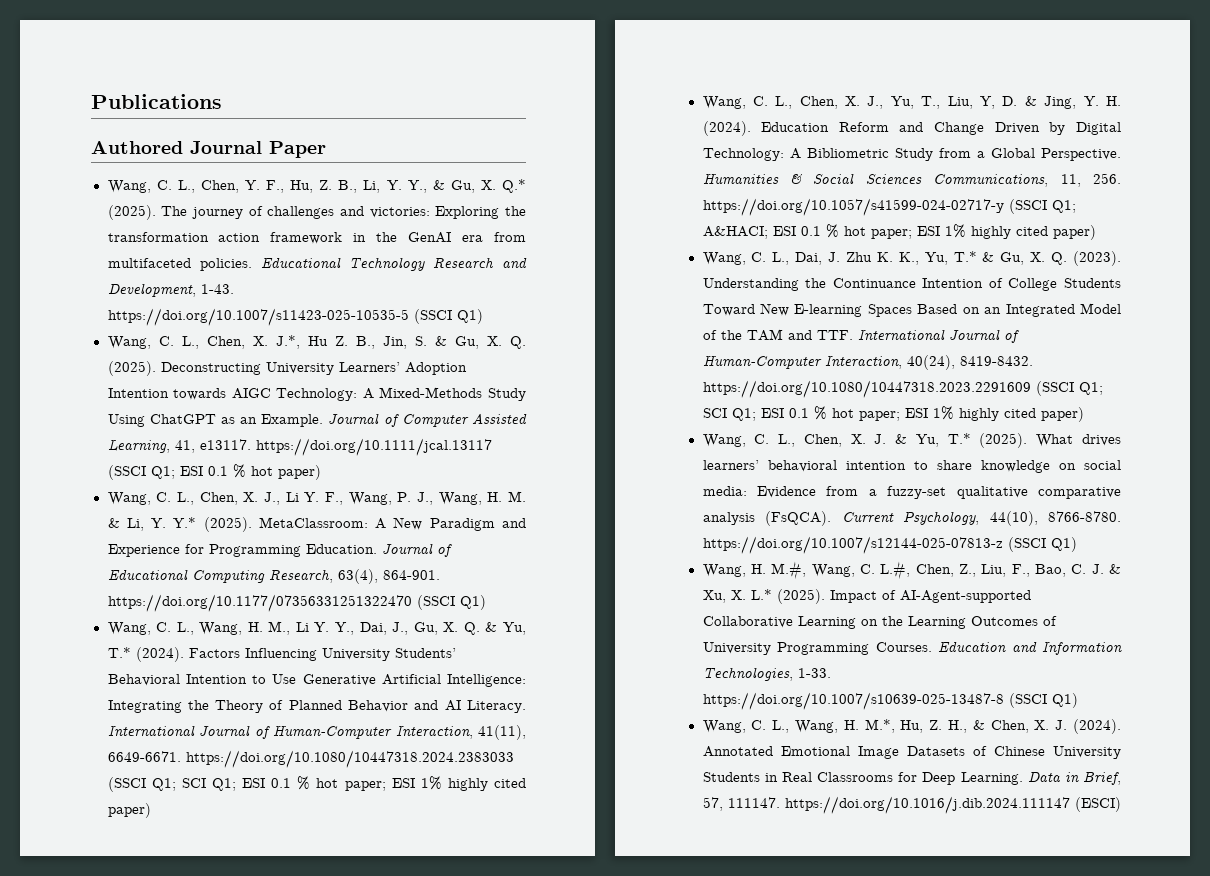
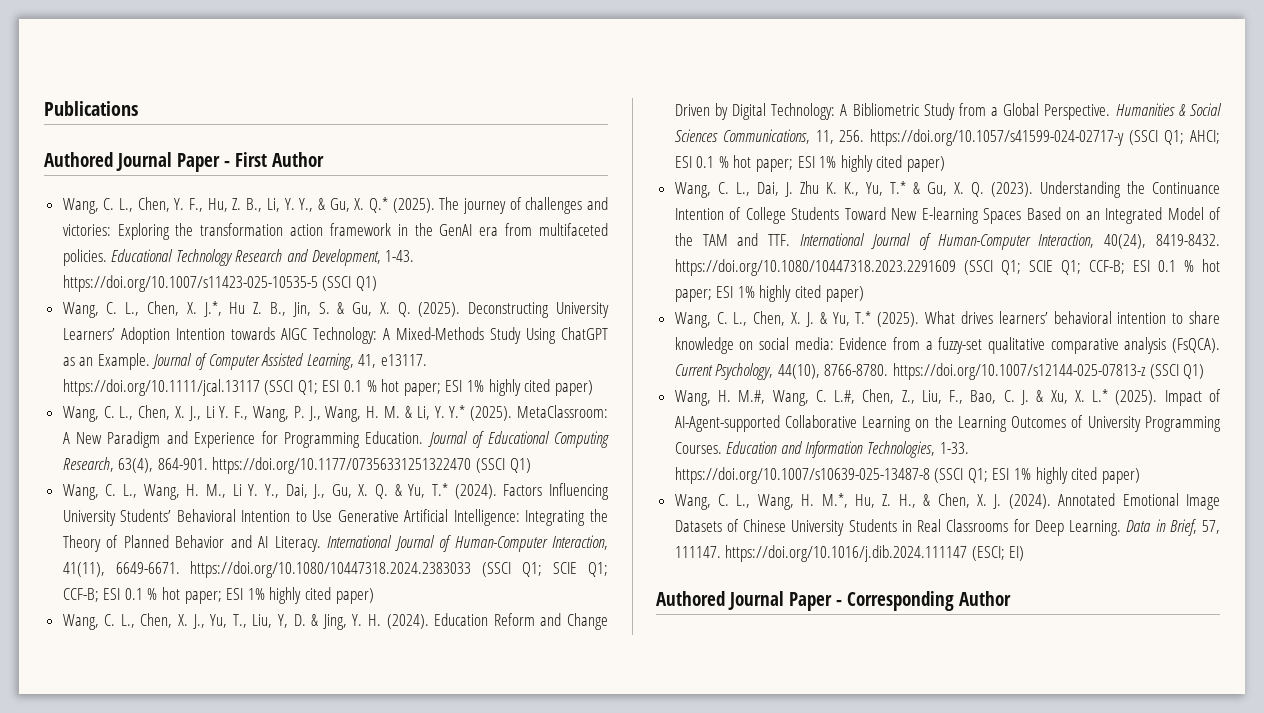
(326, 149) none -> [224,152,324,167] - First Author
(273, 471) none -> [403,379,551,396] paper; ESI 1% highly cited
[181,778,236,791] SCI Q1; -> [553,562,608,577] [62,588,99,602] SCIE Q1; CCF-B;
[702,226,768,239] A&HACI; -> [1190,130,1220,144] AHCI;
[702,408,756,421] SCI Q1; -> [1028,260,1125,275] SCIE Q1; CCF-B;
[1051,693,1078,708] Q1) -> [967,467,1140,484] Q1; ESI 1% highly cited paper)
[1074,797,1121,812] (ESCI) -> [971,546,1025,561] [656,591,1011,611] (ESCI; EI) // Authored Journal Paper - Corresponding Author

